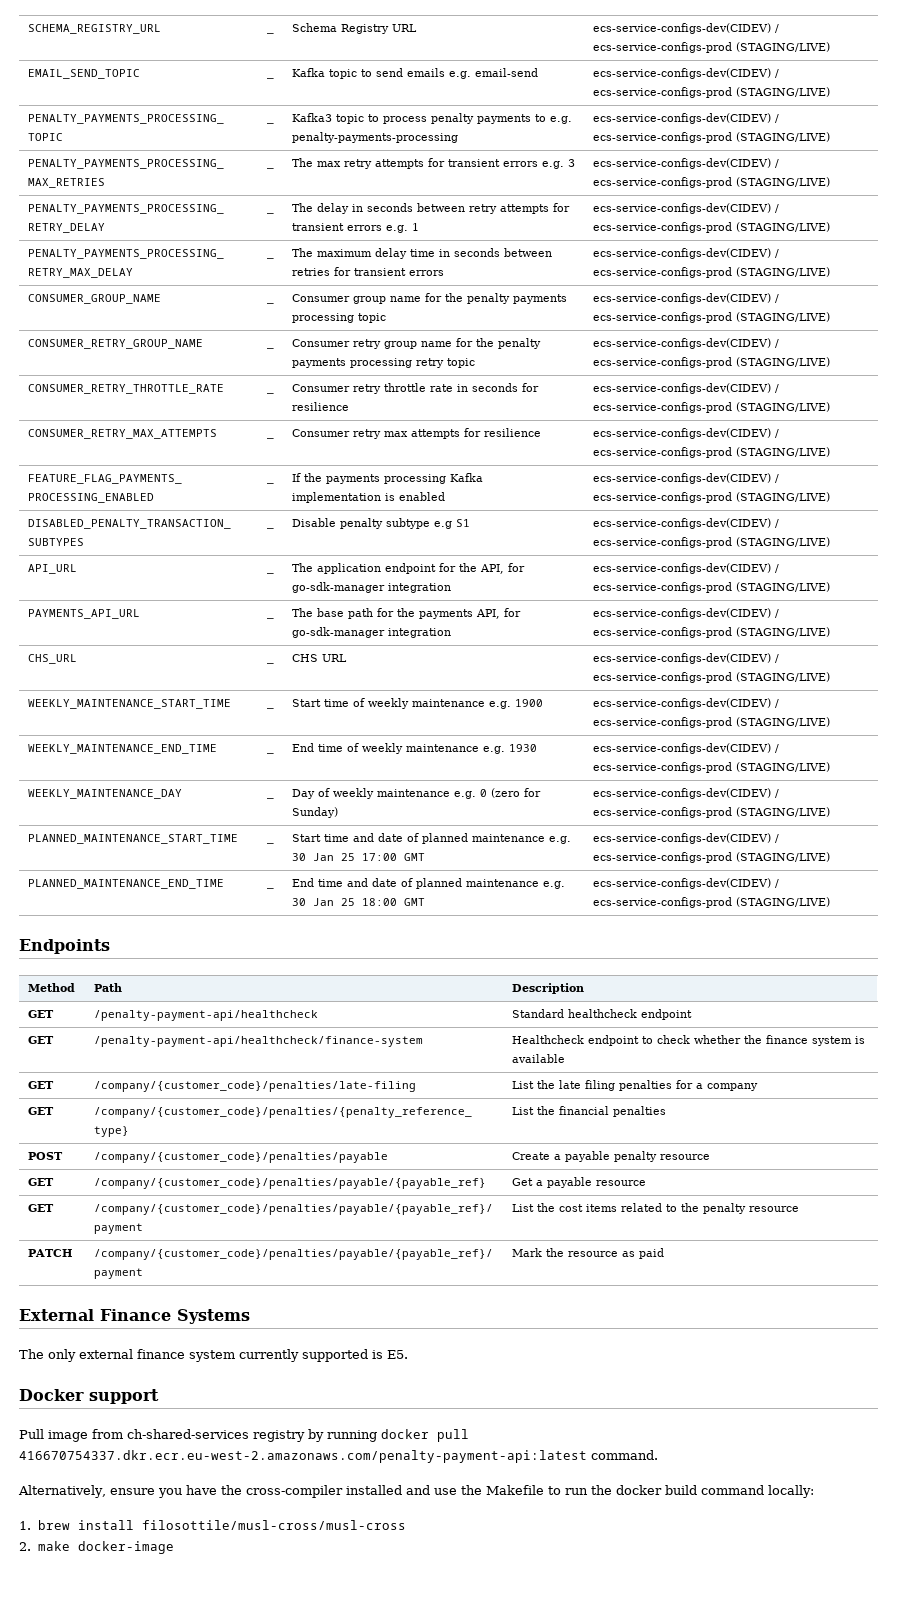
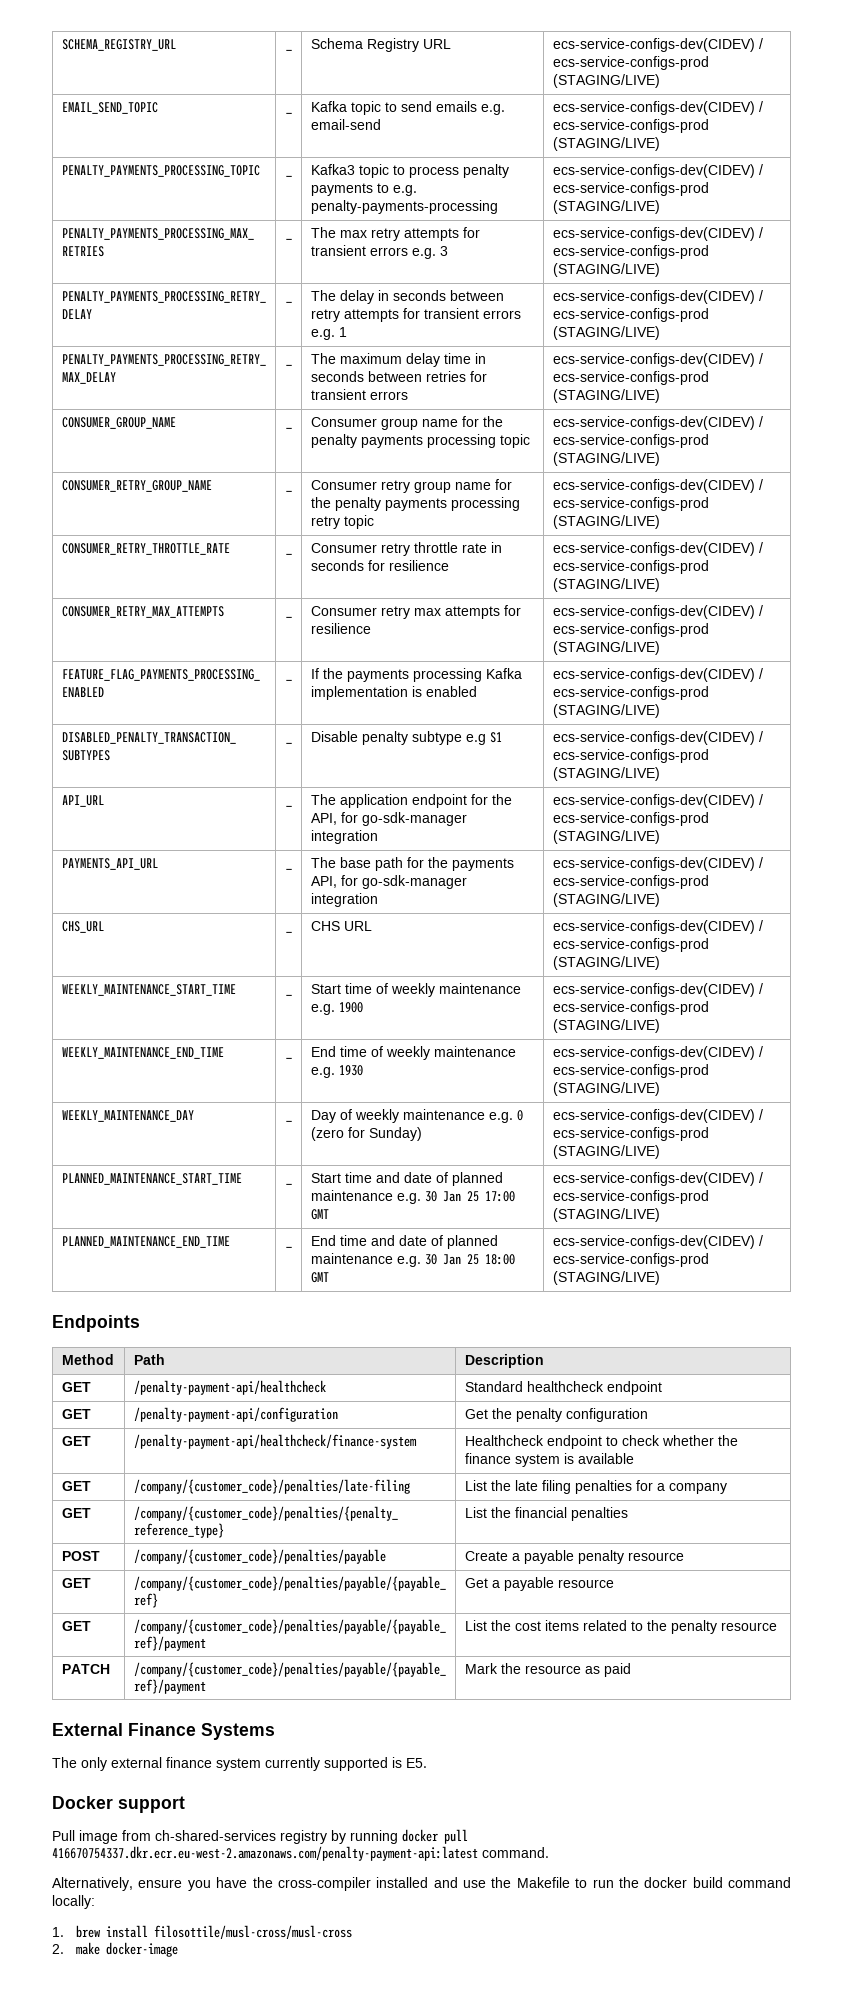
(693, 1014) none -> [61,1409,91,1419] [133,1407,338,1422] [464,1408,648,1422] // GET | /penalty-payment-api/configuration | Get the penalty configuration

